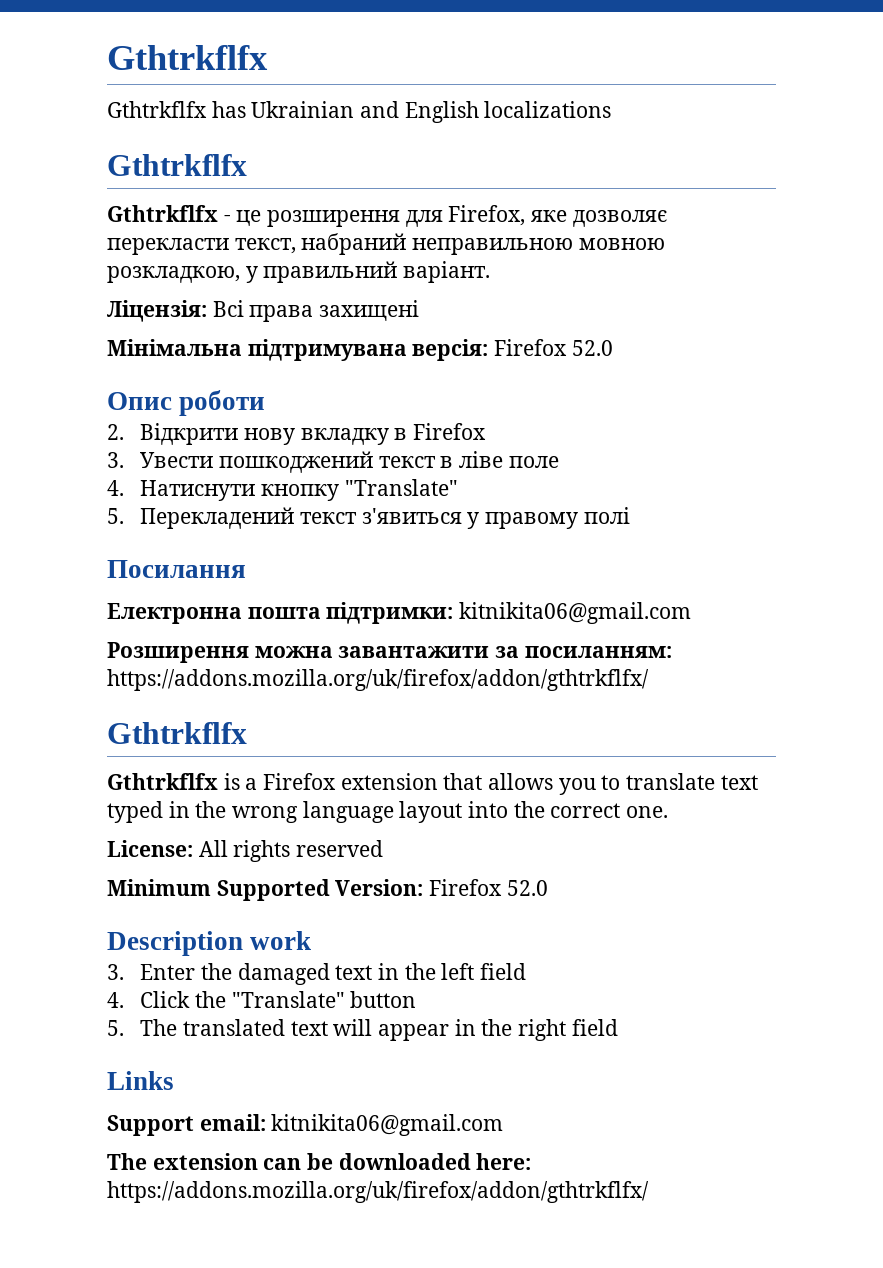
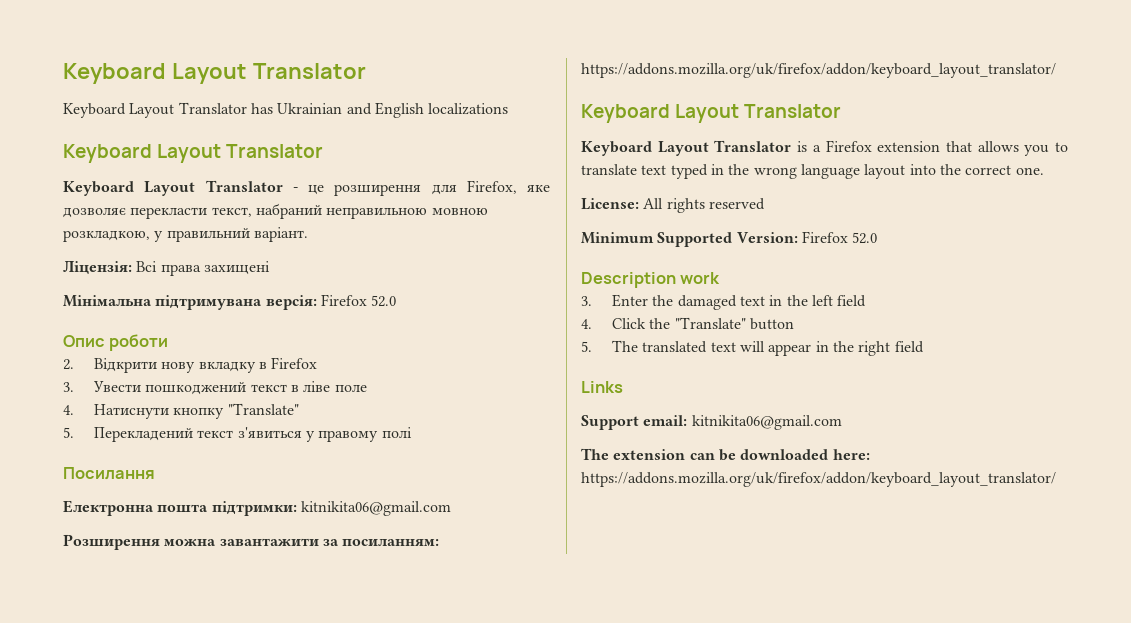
[107,45,268,70] [107,101,207,118] Gthtrkflfx // Gthtrkflfx -> [63,63,366,84] [63,102,247,118] Keyboard Layout Translator // Keyboard Layout Translator
[107,154,247,176] [107,205,218,222] Gthtrkflfx // Gthtrkflfx -> [63,144,324,163] [63,180,283,196] Keyboard Layout Translator // Keyboard Layout Translator
[107,669,649,691] [107,722,247,744] [107,773,218,790] https://addons.mozilla.org/uk/firefox/addon/gthtrkflfx/ // Gthtrkflfx // Gthtrkflfx -> [581,63,1056,78] [581,104,842,123] [581,140,792,156] https://addons.mozilla.org/uk/firefox/addon/keyboard_layout_translator/ // Keyboard Layout Translator // Keyboard Layout Translator
[107,1181,649,1203] https://addons.mozilla.org/uk/firefox/addon/gthtrkflfx/ -> [581,472,1056,487] https://addons.mozilla.org/uk/firefox/addon/keyboard_layout_translator/

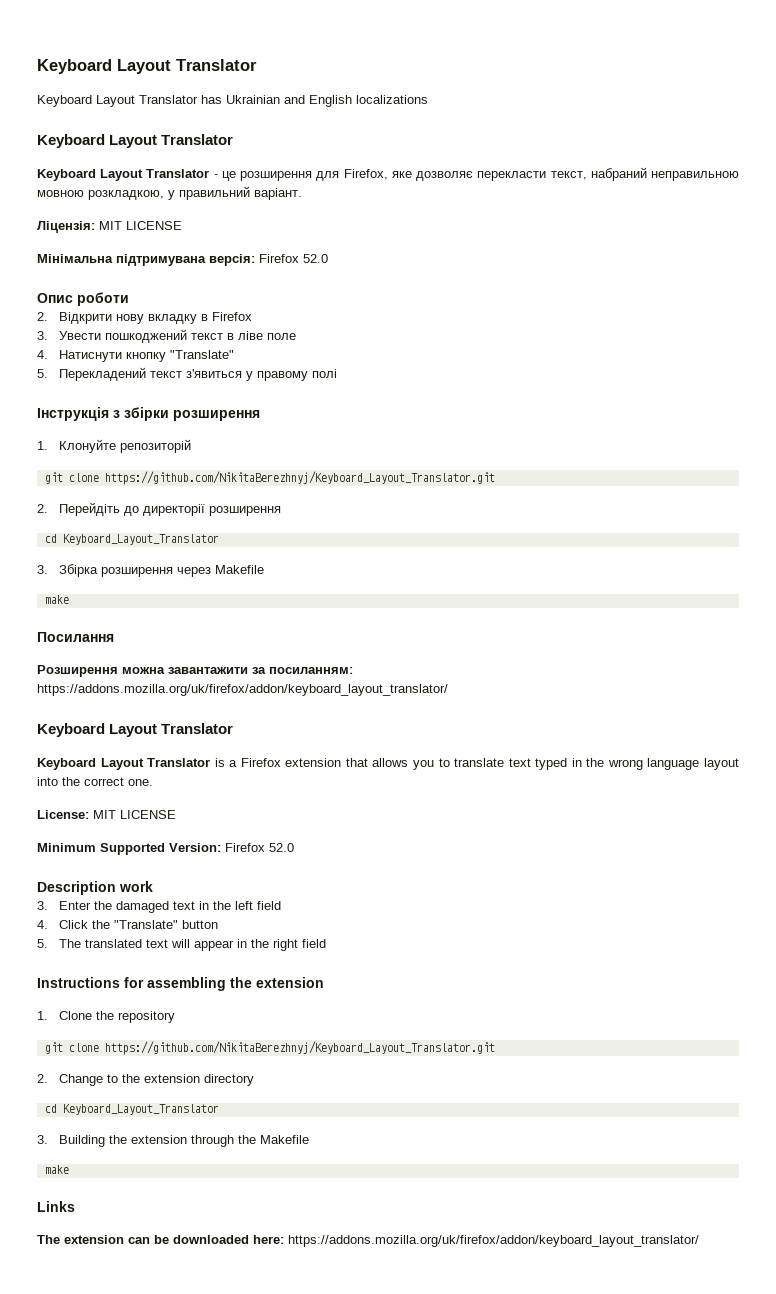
[136,261,270,276] Всі права захищені -> [99,221,182,230] MIT LICENSE
[63,467,155,480] [63,500,451,516] Посилання // Електронна пошта підтримки: kitnikita06@gmail.com -> [37,407,260,421] [37,439,192,453] [44,471,495,485] [37,502,282,516] [44,534,219,545] [37,564,265,577] [44,595,69,604] [37,632,114,642] Інструкція з збірки розширення // 1. Клонуйте репозиторій // git clone https://github.com/NikitaBerezhnyj/Keyboard_Layout_Translator.git // 2. Перейдіть до директорії розширення // cd Keyboard_Layout_Translator // 3. Збірка розширення через Makefile // make // Посилання
[643,198,765,213] All rights reserved -> [93,810,176,819] MIT LICENSE
[581,381,623,393] [581,415,842,430] Links // Support email: kitnikita06@gmail.com -> [37,977,324,991] [37,1011,176,1023] [44,1041,495,1055] [37,1074,255,1086] [44,1104,219,1115] [37,1135,310,1147] [44,1165,69,1174] [37,1201,75,1212] Instructions for assembling the extension // 1. Clone the repository // git clone https://github.com/NikitaBerezhnyj/Keyboard_Layout_Translator.git // 2. Change to the extension directory // cd Keyboard_Layout_Translator // 3. Building the extension through the Makefile // make // Links

